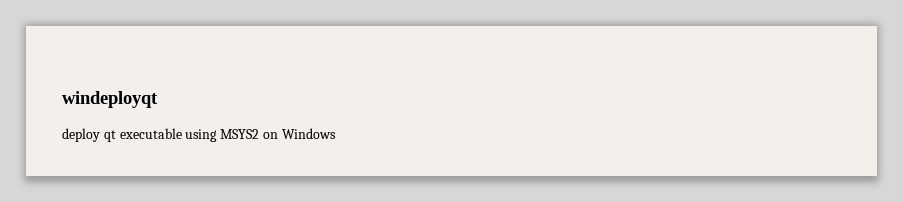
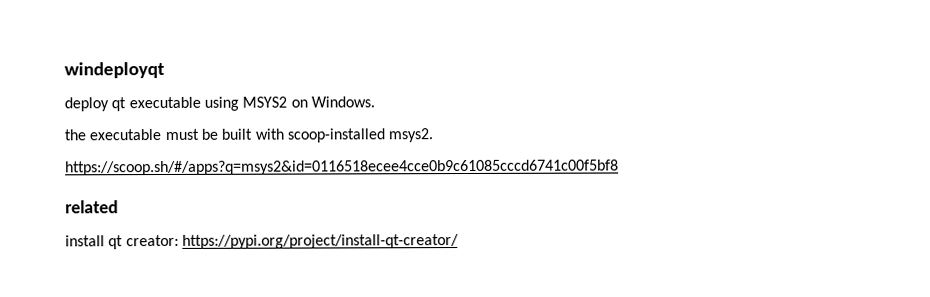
[281,128,336,139] Windows -> [310,96,375,108] [64,128,434,143] [65,159,619,176] [65,200,119,214] [65,234,459,250] Windows. // the executable must be built with scoop-installed msys2. // https://scoop.sh/#/apps?q=msys2&id=0116518ecee4cce0b9c61085cccd6741c00f5bf8 // related // install qt creator: https://pypi.org/project/install-qt-creator/

